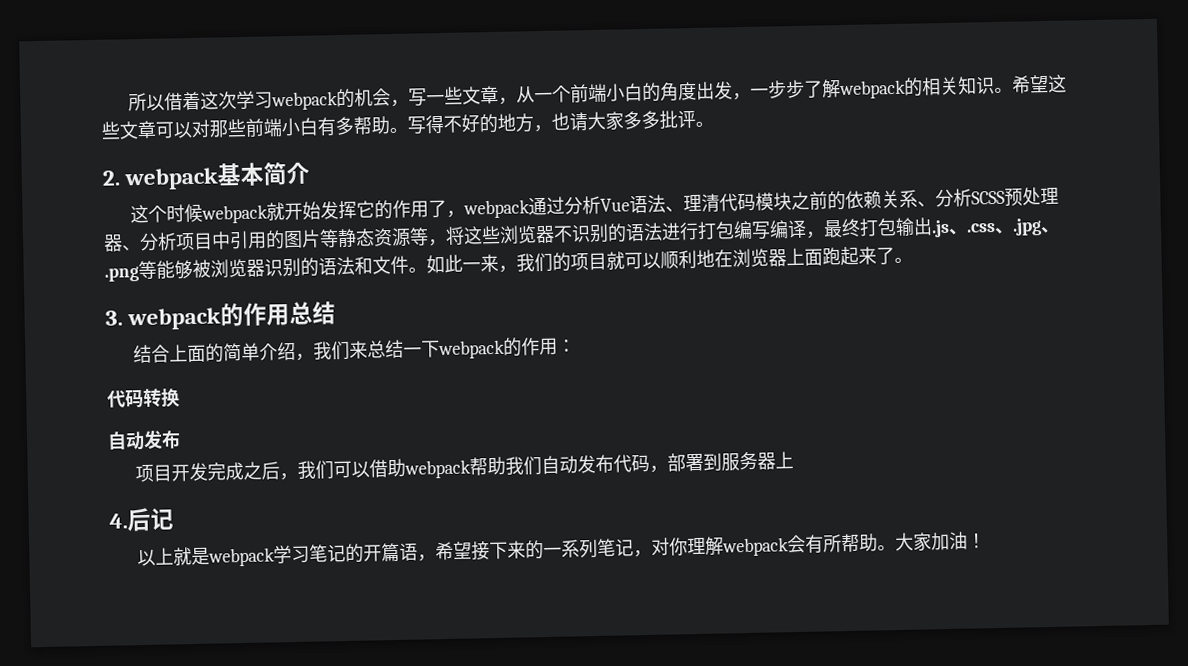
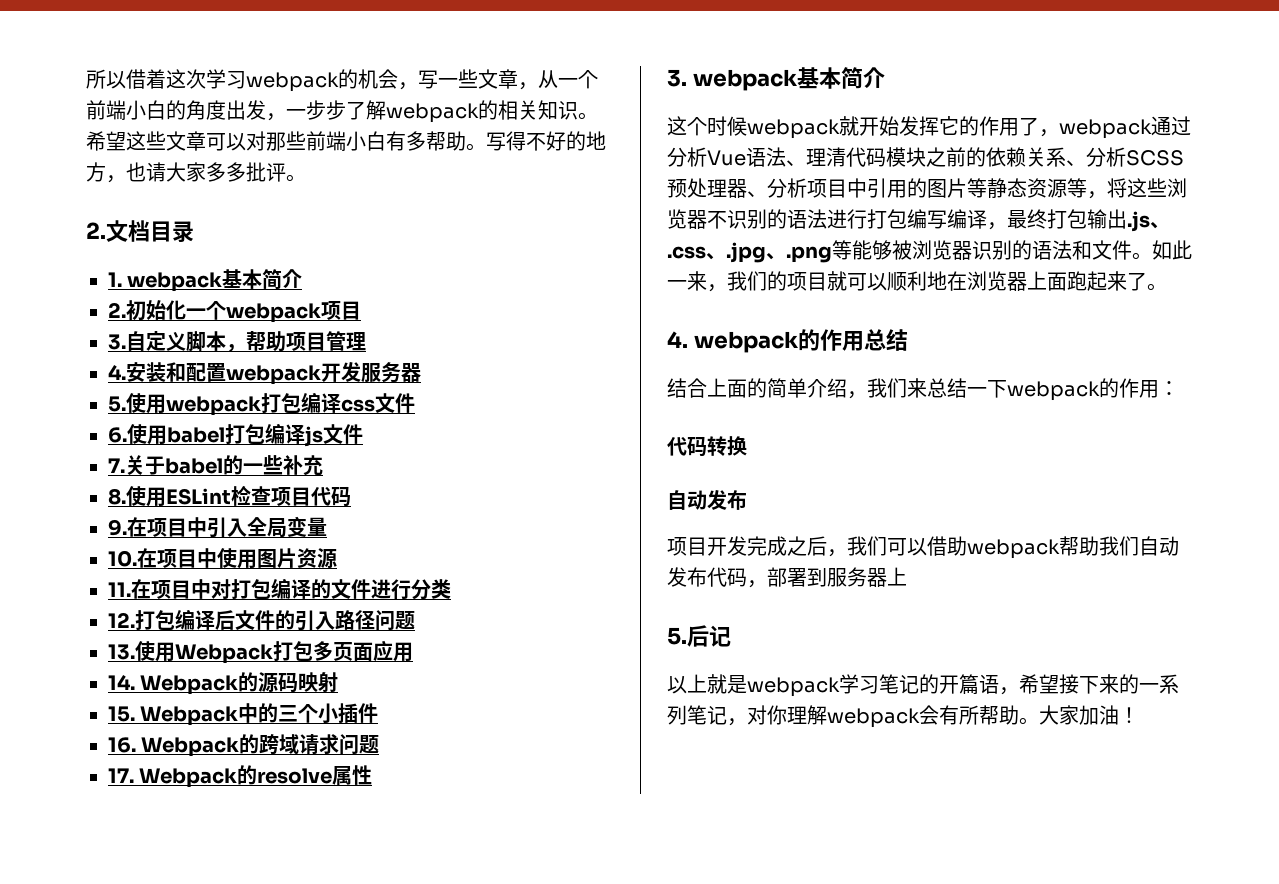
(120, 178) none -> [106,220,194,243] [108,269,303,292] [108,300,361,323] [108,331,366,352] [108,362,421,385] [108,392,415,416] [108,423,363,447] [108,455,323,476] [108,485,351,507] [108,516,327,538] [108,548,337,569] [108,578,451,600] [108,609,415,631] [108,640,413,664] [108,672,339,695] [108,703,379,726] [108,734,380,757] [108,765,373,788] [667,69,687,87] 文档目录 // 1. webpack基本简介 // 2.初始化一个webpack项目 // 3.自定义脚本，帮助项目管理 // 4.安装和配置webpack开发服务器 // 5.使用webpack打包编译css文件 // 6.使用babel打包编译js文件 // 7.关于babel的一些补充 // 8.使用ESLint检查项目代码 // 9.在项目中引入全局变量 // 10.在项目中使用图片资源 // 11.在项目中对打包编译的文件进行分类 // 12.打包编译后文件的引入路径问题 // 13.使用Webpack打包多页面应用 // 14. Webpack的源码映射 // 15. Webpack中的三个小插件 // 16. Webpack的跨域请求问题 // 17. Webpack的resolve属性 // 3.
[105,310,123,326] 3. -> [667,331,688,348] 4.
[109,513,128,529] 4. -> [667,627,687,645] 5.

